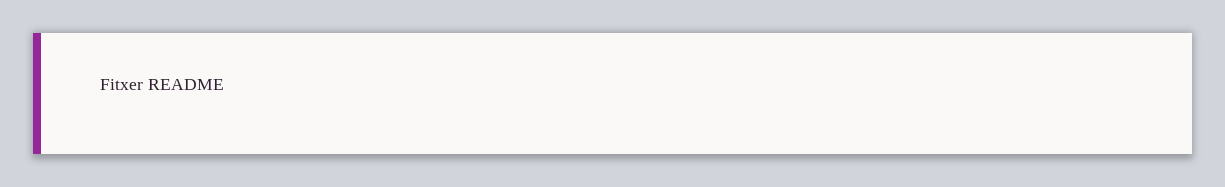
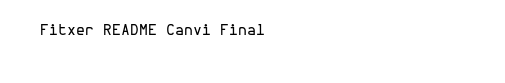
(224, 84) none -> [166,24,265,35] Canvi Final

